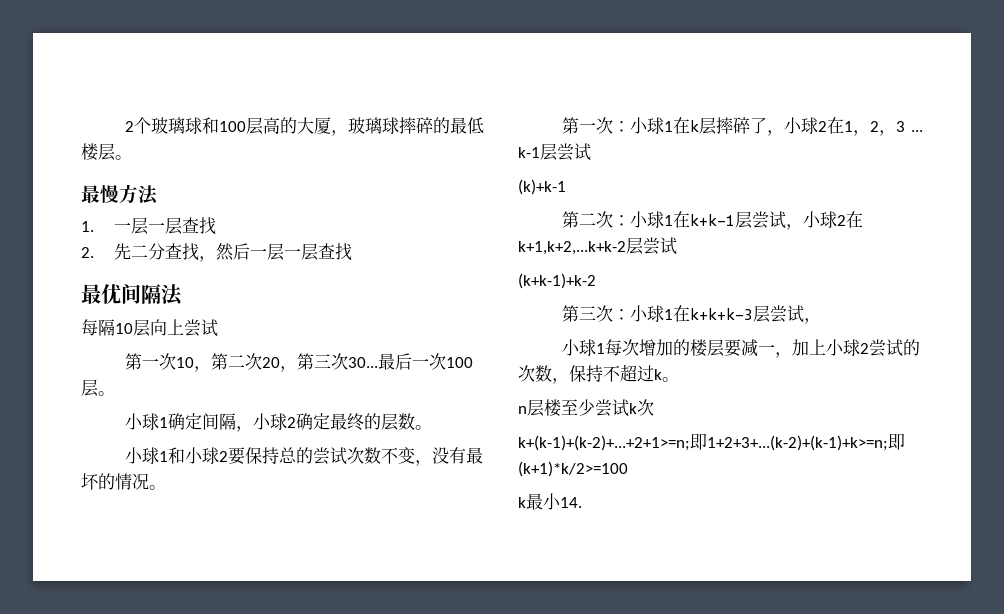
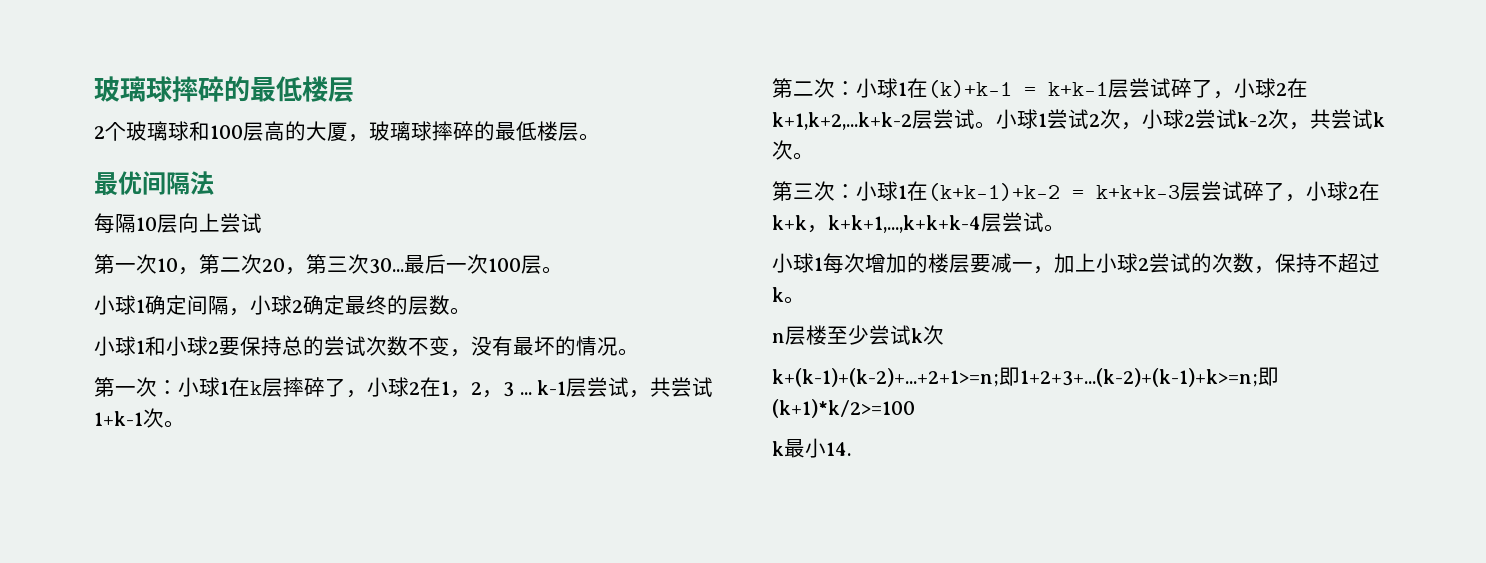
(124, 126) none -> [94,76,354,103] 玻璃球摔碎的最低楼层 //
[81,184,158,205] [81,217,217,235] [81,243,353,262] // 最慢方法 // 1.一层一层查找 // 2.先二分查找，然后一层一层查找 -> (600, 137) none
[518,179,566,195] // (k)+k-1 -> [629,377,714,398] [94,408,185,428] ，共尝试1+k-1次。
(690, 219) none -> [928,80,1036,98] (k)+k-1 =
(786, 220) none -> [1171,78,1213,98] 碎了
[518,273,596,289] // (k+k-1)+k-2 -> [975,109,1385,130] [772,140,814,160] 。小球1尝试2次，小球2尝试k-2次，共尝试k次。
(690, 313) none -> [928,183,1084,201] (k+k-1)+k-2 =
[803,318,821,324] ， -> [1243,181,1380,202] [772,212,1065,233] 碎了，小球2在k+k，k+k+1,...,k+k+k-4层尝试。

